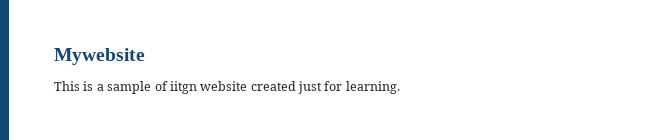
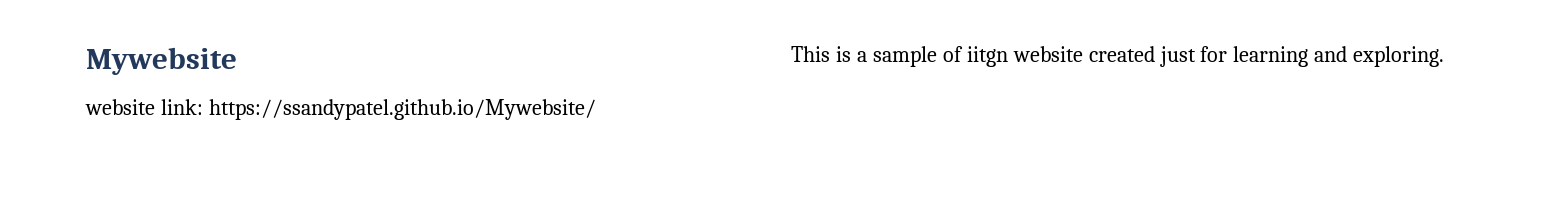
(145, 56) none -> [85,99,596,120] // website link: https://ssandypatel.github.io/Mywebsite/
[345,81,400,94] learning. -> [1233,46,1445,67] learning and exploring.

